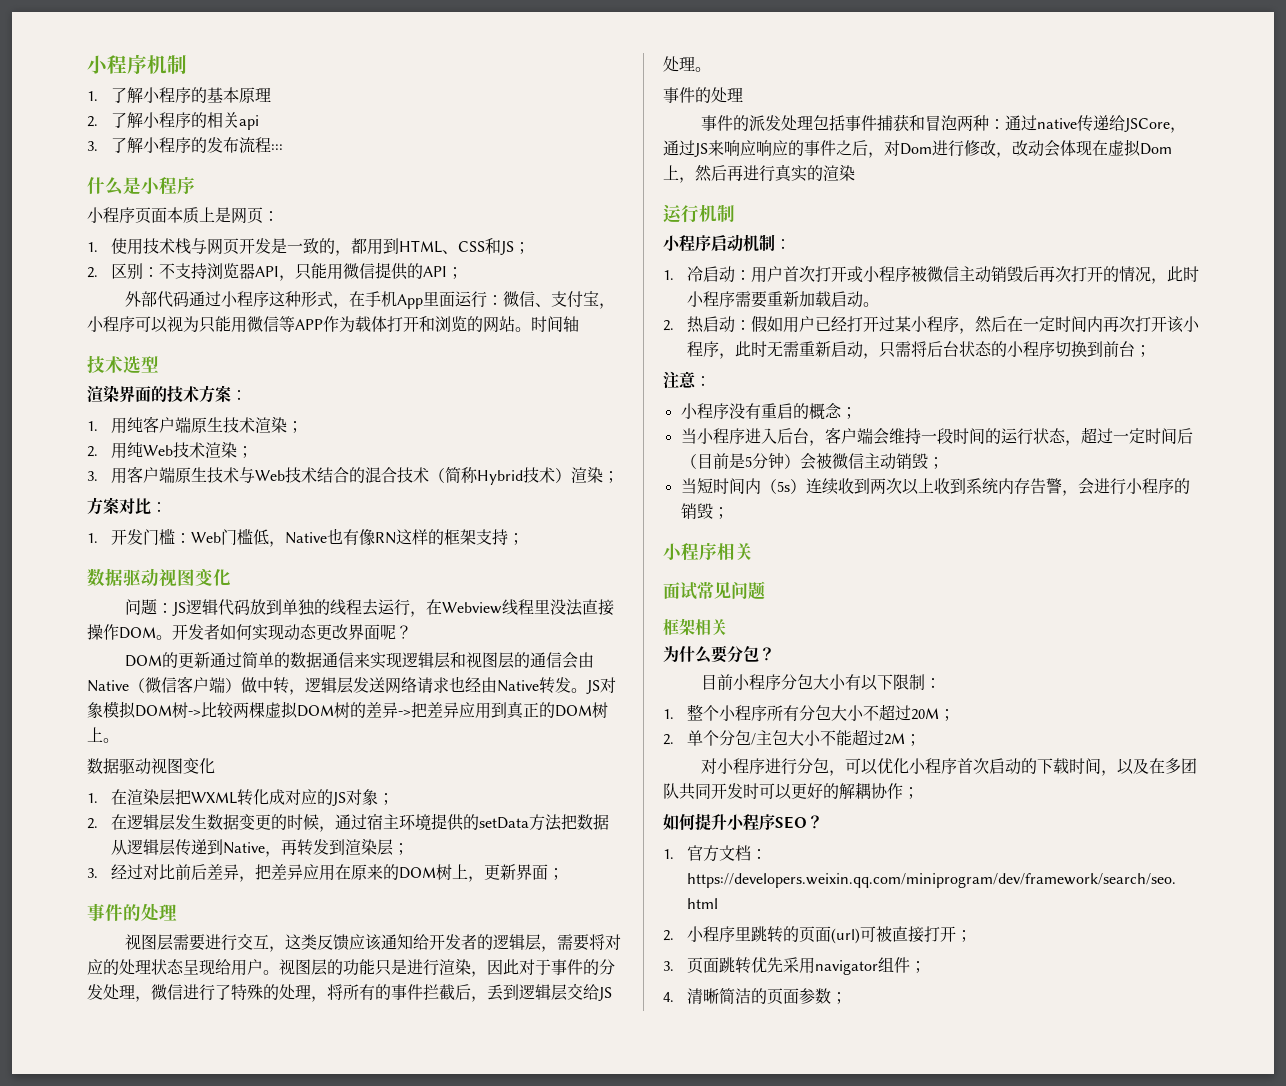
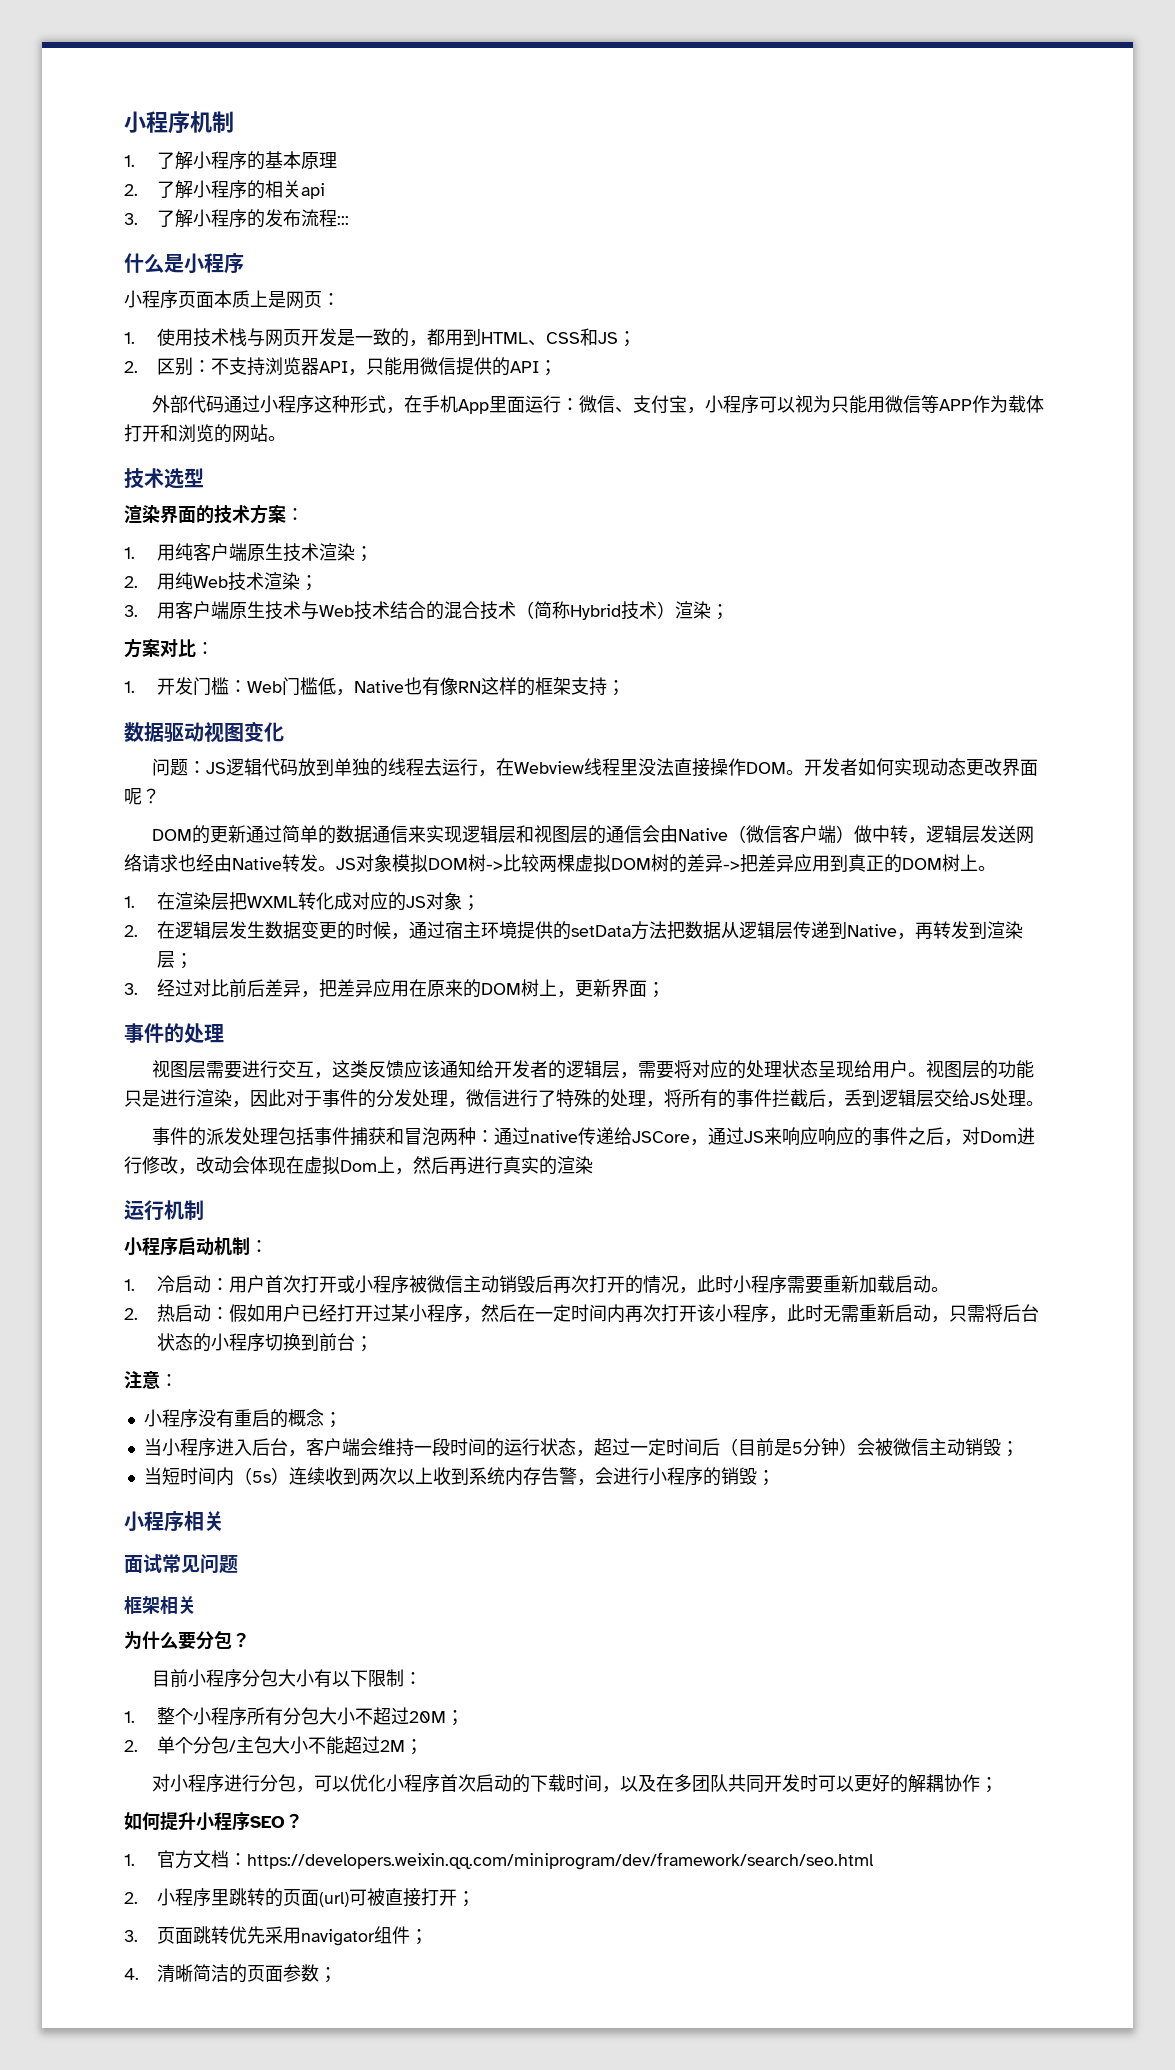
[531,316,579,332] 时间轴 -> (286, 438) none
[87,758,215,775] // 数据驱动视图变化 -> (996, 868) none
[663,87,743,103] // 事件的处理 -> (1044, 1103) none

